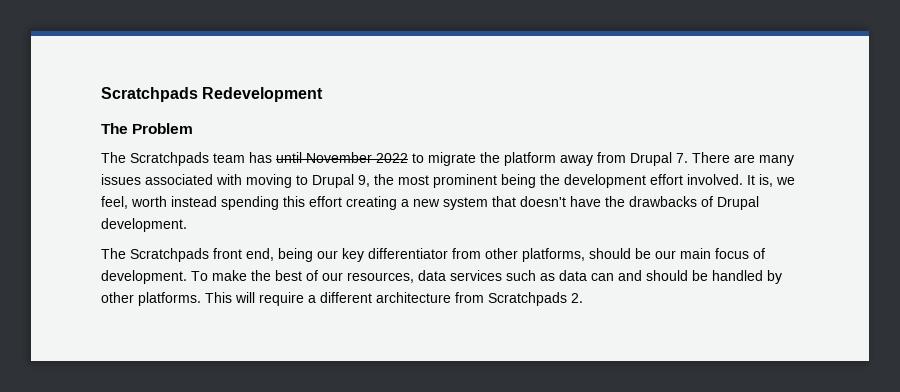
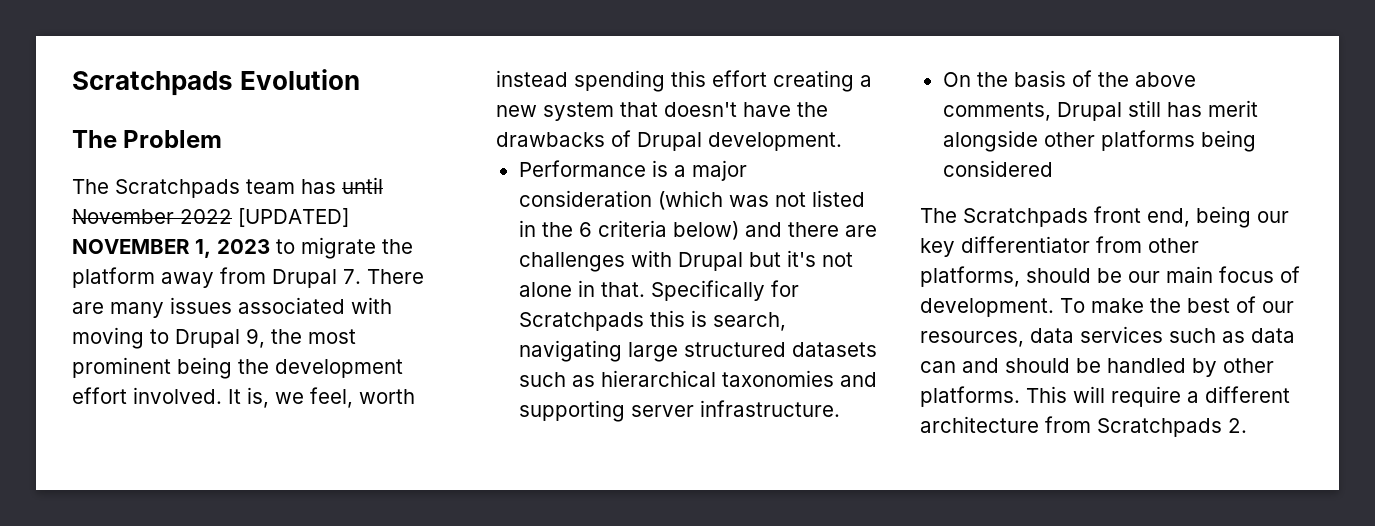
[101,87,324,102] Scratchpads Redevelopment -> [72,69,361,96] Scratchpads Evolution
(408, 158) none -> [238,208,349,227] [72,239,270,258] [UPDATED] NOVEMBER 1, 2023
(187, 225) none -> [518,160,747,181] [518,190,865,210] [518,220,877,240] [518,250,853,272] [518,280,799,301] [518,310,786,331] [518,340,877,362] [518,370,877,387] [518,400,840,422] [942,70,1196,87] [942,100,1258,121] [942,130,1256,152] [942,160,1053,177] // Performance is a major consideration (which was not listed in the 6 criteria below) and there are challenges with Drupal but it's not alone in that. Specifically for Scratchpads this is search, navigating large structured datasets such as hierarchical taxonomies and supporting server infrastructure. // On the basis of the above comments, Drupal still has merit alongside other platforms being considered

